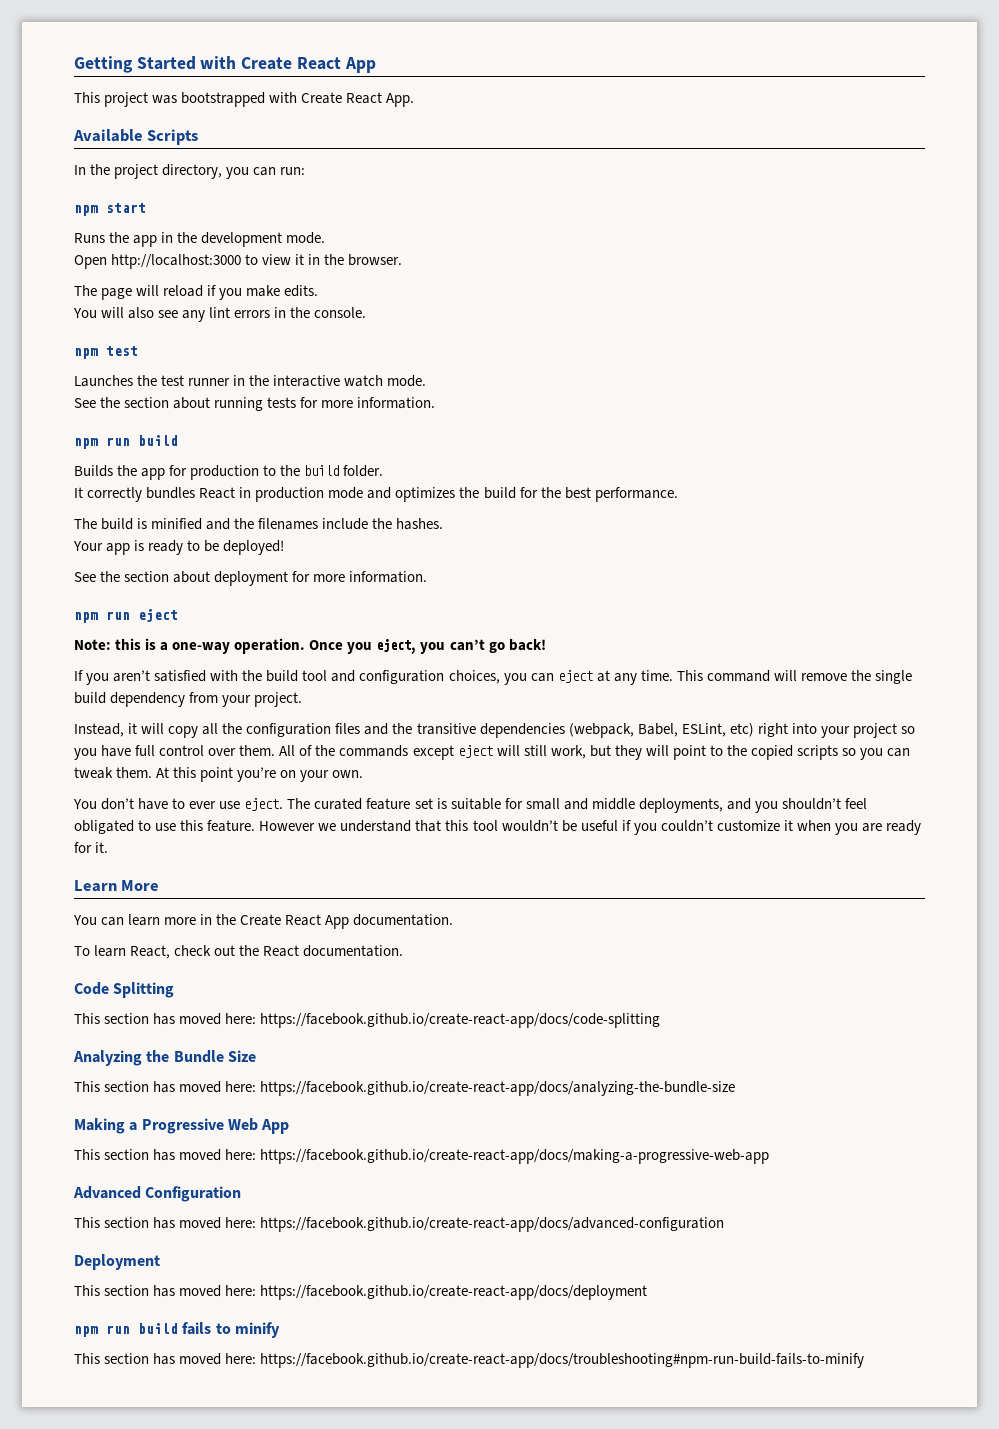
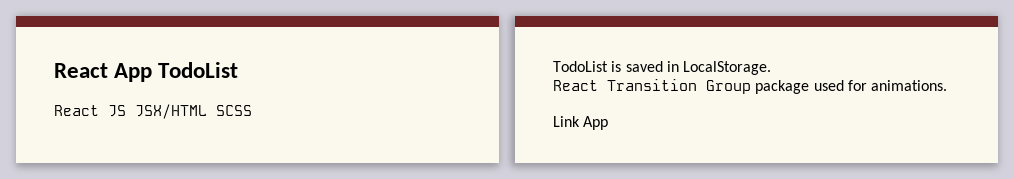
[74,56,376,73] [74,92,415,107] [73,129,199,145] [74,164,306,179] [74,203,146,216] [74,232,326,247] [74,254,403,269] [74,285,319,300] [73,307,367,322] [74,346,138,359] [74,375,427,387] [74,397,436,411] [74,435,178,449] [74,465,384,480] [74,487,678,502] [74,518,444,530] [73,540,285,555] [74,571,428,586] [74,609,178,623] [74,638,546,654] [74,670,913,685] [74,692,303,707] [74,723,915,738] [74,745,911,760] [74,767,364,782] [73,798,868,813] [74,820,922,835] [74,842,109,853] [74,880,160,892] [73,914,454,929] [74,945,404,959] [74,982,175,998] [74,1013,661,1028] [73,1050,256,1066] [74,1081,736,1096] [74,1118,290,1134] [74,1149,770,1164] [73,1186,242,1202] [74,1217,725,1232] [74,1254,160,1270] [74,1285,648,1300] [74,1322,280,1338] [74,1353,865,1368] Getting Started with Create React App // This project was bootstrapped with Create React App. // Available Scripts // In the project directory, you can run: // npm start // Runs the app in the development mode. // Open http://localhost:3000 to view it in the browser. // The page will reload if you make edits. // You will also see any lint errors in the console. // npm test // Launches the test runner in the interactive watch mode. // See the section about running tests for more information. // npm run build // Builds the app for production to the build folder. // It correctly bundles React in production mode and optimizes the build for the best performance. // The build is minified and the filenames include the hashes. // Your app is ready to be deployed! // See the section about deployment for more information. // npm run eject // Note: this is a one-way operation. Once you eject, you can’t go back! // If you aren’t satisfied with the build tool and configuration choices, you can eject at any time. This command will remove the single build dependency from your project. // Instead, it will copy all the configuration files and the transitive dependencies (webpack, Babel, ESLint, etc) right into your project so you have full control over them. All of the commands except eject will still work, but they will point to the copied scripts so you can tweak them. At this point you’re on your own. // You don’t have to ever use eject. The curated feature set is suitable for small and middle deployments, and you shouldn’t feel obligated to use this feature. However we understand that this tool wouldn’t be useful if you couldn’t customize it when you are ready for it. // Learn More // You can learn more in the Create React App documentation. // To learn React, check out the React documentation. // Code Splitting // This section has moved here: https://facebook.github.io/create-react-app/docs/code-splitting // Analyzing the Bundle Size // This section has moved here: https://facebook.github.io/create-react-app/docs/analyzing-the-bundle-size // Making a Progressive Web App // This section has moved here: https://facebook.github.io/create-react-app/docs/making-a-progressive-web-app // Advanced Configuration // This section has moved here: https://facebook.github.io/create-react-app/docs/advanced-configuration // Deployment // This section has moved here: https://facebook.github.io/create-react-app/docs/deployment // npm run build fails to minify // This section has moved here: https://facebook.github.io/create-react-app/docs/troubleshooting#npm-run-build-fails-to-minify -> [54,62,239,82] [54,104,252,119] [553,61,772,75] [553,79,948,94] [553,116,609,130] React App TodoList // React JS JSX/HTML SCSS // TodoList is saved in LocalStorage. // React Transition Group package used for animations. // Link App

